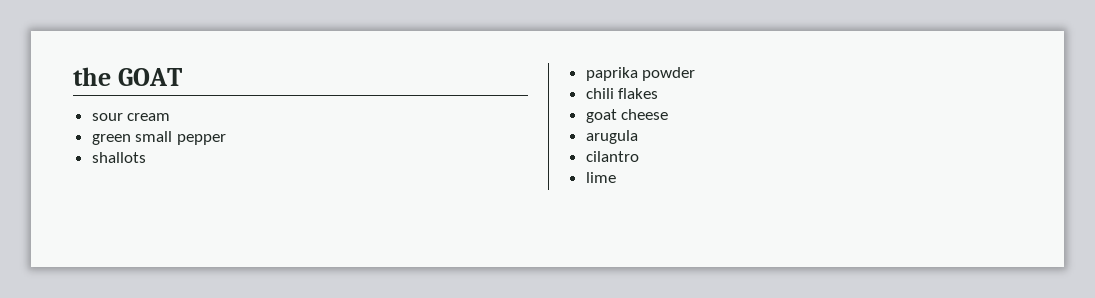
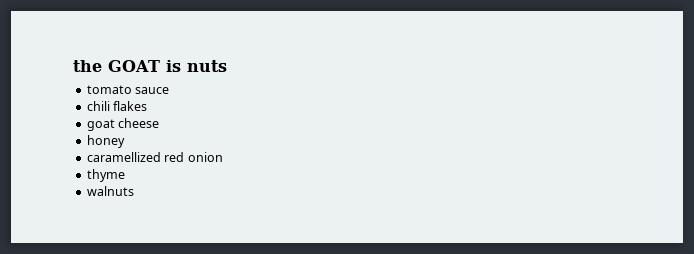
[91,113,171,121] [91,131,226,145] [91,152,146,163] [585,67,696,81] [585,88,659,99] [585,109,669,123] [585,130,638,144] [585,151,639,162] [585,172,616,183] // sour cream // green small pepper // shallots // paprika powder // chili flakes // goat cheese // arugula // cilantro // lime -> [165,60,227,72] [86,85,170,94] [86,101,148,111] [86,118,160,131] [86,135,125,148] [86,152,223,162] [86,169,125,182] [86,186,134,196] is nuts // tomato sauce // chili flakes // goat cheese // honey // caramellized red onion // thyme // walnuts

